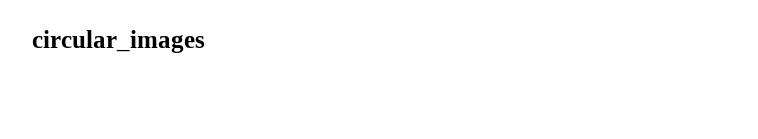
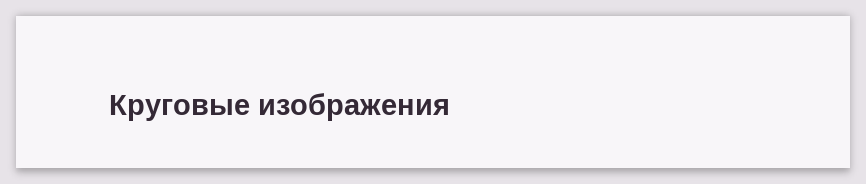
[32,30,205,53] circular_images -> [109,93,450,121] Круговые изображения

